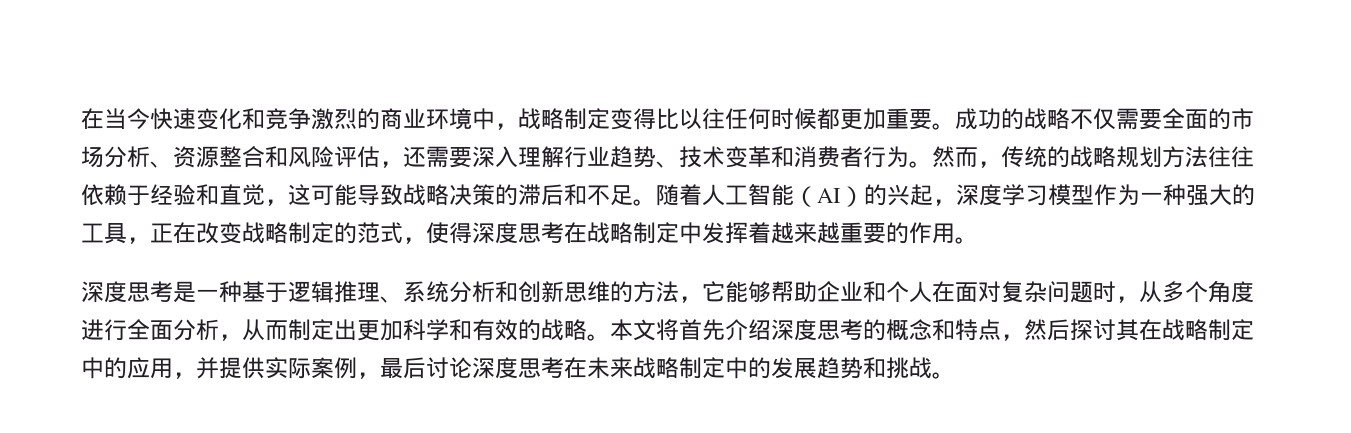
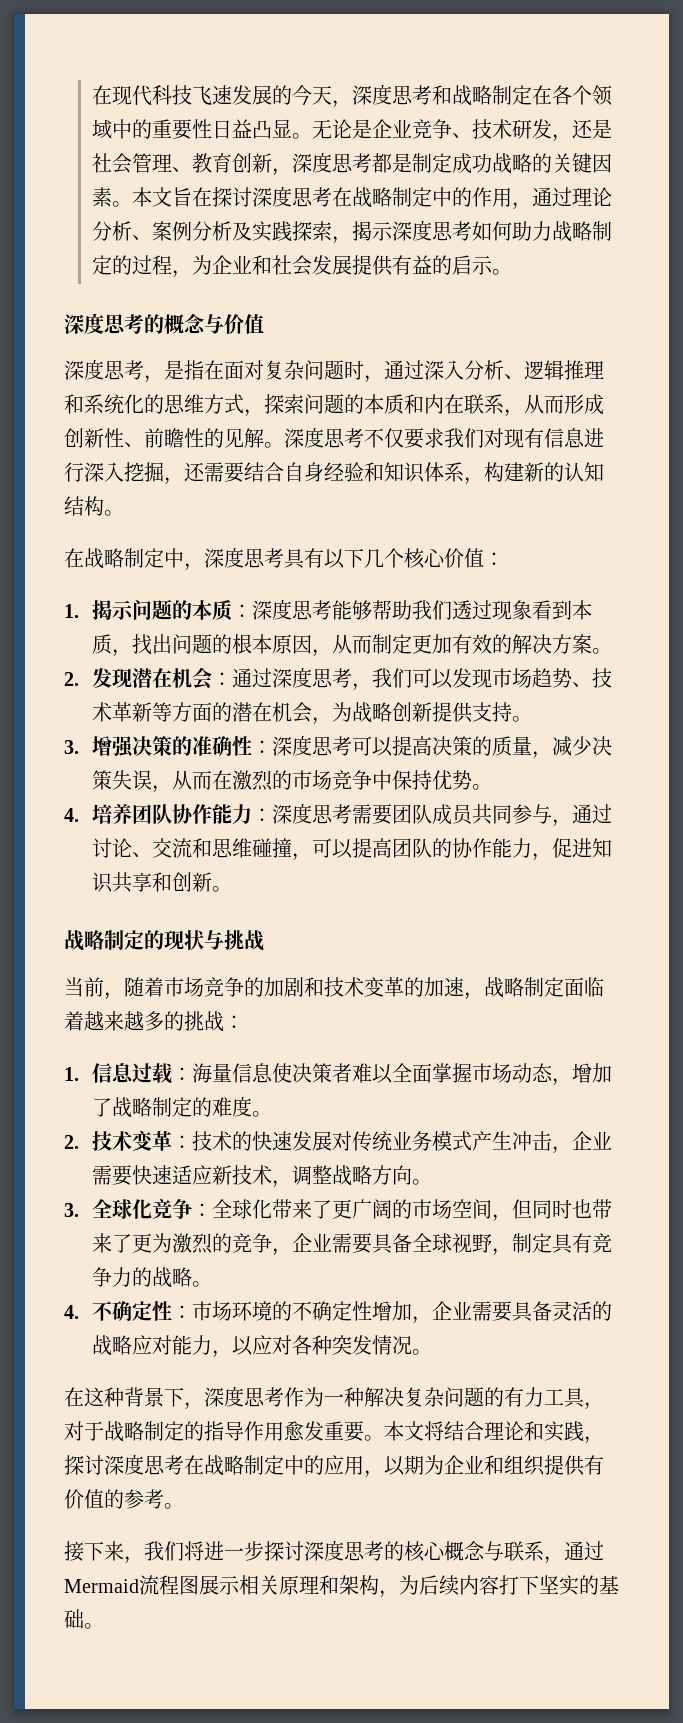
[81,108,1254,130] [81,146,1254,168] [81,184,1255,207] [81,222,978,244] [81,281,932,303] 在当今快速变化和竞争激烈的商业环境中，战略制定变得比以往任何时候都更加重要。成功的战略不仅需要全面的市场分析、资源整合和风险评估，还需要深入理解行业趋势、技术变革和消费者行为。然而，传统的战略规划方法往往依赖于经验和直觉，这可能导致战略决策的滞后和不足。随着人工智能（AI）的兴起，深度学习模型作为一种强大的工具，正在改变战略制定的范式，使得深度思考在战略制定中发挥着越来越重要的作用。 // 深度思考是一种基于逻辑推理、系统分析和创新思维的方法，它能够帮助企业和个人 -> [91,84,613,108] [91,119,612,142] [91,152,612,176] [91,186,612,210] [91,220,612,244] [91,255,512,278] [64,313,264,334] [64,359,204,383] 在现代科技飞速发展的今天，深度思考和战略制定在各个领域中的重要性日益凸显。无论是企业竞争、技术研发，还是社会管理、教育创新，深度思考都是制定成功战略的关键因素。本文旨在探讨深度思考在战略制定中的作用，通过理论分析、案例分析及实践探索，揭示深度思考如何助力战略制定的过程，为企业和社会发展提供有益的启示。 // 深度思考的概念与价值 // 深度思考，是指
[1139,280,1254,303] [81,319,1139,341] 从多个角度进行全面分析，从而制定出更加科学和有效的战略。本文将首先介绍深度思考的概念和特点，然后探讨其 -> [384,360,604,380] [64,394,604,417] [64,427,604,449] [64,462,604,485] [64,496,124,516] [64,547,504,571] [64,599,592,620] [91,634,612,657] [64,667,612,691] [91,702,532,725] [64,735,612,759] [91,770,492,793] [64,803,612,827] [91,838,612,861] [91,872,232,893] [64,930,264,951] [64,977,604,1000] [64,1011,244,1032] [64,1063,612,1086] [91,1096,272,1118] [64,1130,612,1154] [91,1165,432,1188] [64,1198,612,1222] [91,1233,612,1256] [91,1267,212,1288] [64,1301,612,1324] [91,1335,432,1358] [64,1386,604,1410] [64,1421,604,1444] [64,1454,184,1475] 通过深入分析、逻辑推理和系统化的思维方式，探索问题的本质和内在联系，从而形成创新性、前瞻性的见解。深度思考不仅要求我们对现有信息进行深入挖掘，还需要结合自身经验和知识体系，构建新的认知结构。 // 在战略制定中，深度思考具有以下几个核心价值： // 1.揭示问题的本质：深度思考能够帮助我们透过现象看到本质，找出问题的根本原因，从而制定更加有效的解决方案。 // 2.发现潜在机会：通过深度思考，我们可以发现市场趋势、技术革新等方面的潜在机会，为战略创新提供支持。 // 3.增强决策的准确性：深度思考可以提高决策的质量，减少决策失误，从而在激烈的市场竞争中保持优势。 // 4.培养团队协作能力：深度思考需要团队成员共同参与，通过讨论、交流和思维碰撞，可以提高团队的协作能力，促进知识共享和创新。 // 战略制定的现状与挑战 // 当前，随着市场竞争的加剧和技术变革的加速，战略制定面临着越来越多的挑战： // 1.信息过载：海量信息使决策者难以全面掌握市场动态，增加了战略制定的难度。 // 2.技术变革：技术的快速发展对传统业务模式产生冲击，企业需要快速适应新技术，调整战略方向。 // 3.全球化竞争：全球化带来了更广阔的市场空间，但同时也带来了更为激烈的竞争，企业需要具备全球视野，制定具有竞争力的战略。 // 4.不确定性：市场环境的不确定性增加，企业需要具备灵活的战略应对能力，以应对各种突发情况。 // 在这种背景下，深度思考作为一种解决复杂问题的有力工具，对于战略制定的指导作用愈发重要。本文将结合理论和实践，探讨深度思考
[196,357,932,379] 并提供实际案例，最后讨论深度思考在未来战略制定中的发展趋势和挑战 -> [384,1455,604,1476] [64,1489,184,1509] [64,1540,604,1564] [64,1575,619,1598] [64,1609,84,1629] 以期为企业和组织提供有价值的参考。 // 接下来，我们将进一步探讨深度思考的核心概念与联系，通过Mermaid流程图展示相关原理和架构，为后续内容打下坚实的基础

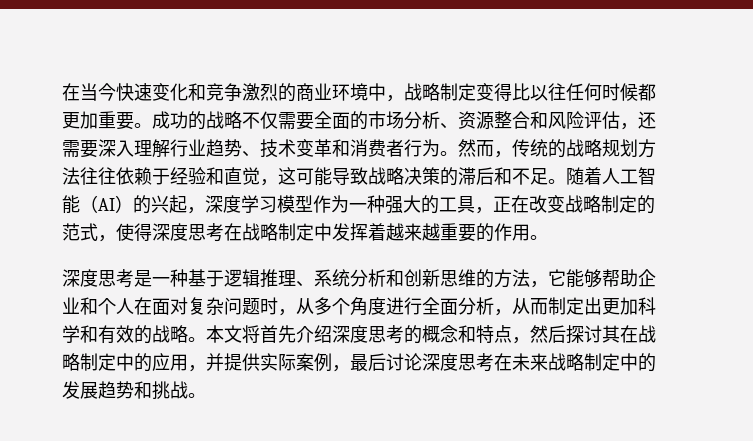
[91,84,613,108] [91,119,612,142] [91,152,612,176] [91,186,612,210] [91,220,612,244] [91,255,512,278] [64,313,264,334] [64,359,204,383] 在现代科技飞速发展的今天，深度思考和战略制定在各个领域中的重要性日益凸显。无论是企业竞争、技术研发，还是社会管理、教育创新，深度思考都是制定成功战略的关键因素。本文旨在探讨深度思考在战略制定中的作用，通过理论分析、案例分析及实践探索，揭示深度思考如何助力战略制定的过程，为企业和社会发展提供有益的启示。 // 深度思考的概念与价值 // 深度思考，是指 -> [62,83,656,102] [62,111,656,130] [62,139,656,158] [62,167,656,186] [62,195,655,214] [62,223,548,242] [62,269,656,288] [62,297,134,315] 在当今快速变化和竞争激烈的商业环境中，战略制定变得比以往任何时候都更加重要。成功的战略不仅需要全面的市场分析、资源整合和风险评估，还需要深入理解行业趋势、技术变革和消费者行为。然而，传统的战略规划方法往往依赖于经验和直觉，这可能导致战略决策的滞后和不足。随着人工智能（AI）的兴起，深度学习模型作为一种强大的工具，正在改变战略制定的范式，使得深度思考在战略制定中发挥着越来越重要的作用。 // 深度思考是一种基于逻辑推理、系统分析和创新思维的方法，它能够帮助企业和个人
[384,360,604,380] [64,394,604,417] [64,427,604,449] [64,462,604,485] [64,496,124,516] [64,547,504,571] [64,599,592,620] [91,634,612,657] [64,667,612,691] [91,702,532,725] [64,735,612,759] [91,770,492,793] [64,803,612,827] [91,838,612,861] [91,872,232,893] [64,930,264,951] [64,977,604,1000] [64,1011,244,1032] [64,1063,612,1086] [91,1096,272,1118] [64,1130,612,1154] [91,1165,432,1188] [64,1198,612,1222] [91,1233,612,1256] [91,1267,212,1288] [64,1301,612,1324] [91,1335,432,1358] [64,1386,604,1410] [64,1421,604,1444] [64,1454,184,1475] 通过深入分析、逻辑推理和系统化的思维方式，探索问题的本质和内在联系，从而形成创新性、前瞻性的见解。深度思考不仅要求我们对现有信息进行深入挖掘，还需要结合自身经验和知识体系，构建新的认知结构。 // 在战略制定中，深度思考具有以下几个核心价值： // 1.揭示问题的本质：深度思考能够帮助我们透过现象看到本质，找出问题的根本原因，从而制定更加有效的解决方案。 // 2.发现潜在机会：通过深度思考，我们可以发现市场趋势、技术革新等方面的潜在机会，为战略创新提供支持。 // 3.增强决策的准确性：深度思考可以提高决策的质量，减少决策失误，从而在激烈的市场竞争中保持优势。 // 4.培养团队协作能力：深度思考需要团队成员共同参与，通过讨论、交流和思维碰撞，可以提高团队的协作能力，促进知识共享和创新。 // 战略制定的现状与挑战 // 当前，随着市场竞争的加剧和技术变革的加速，战略制定面临着越来越多的挑战： // 1.信息过载：海量信息使决策者难以全面掌握市场动态，增加了战略制定的难度。 // 2.技术变革：技术的快速发展对传统业务模式产生冲击，企业需要快速适应新技术，调整战略方向。 // 3.全球化竞争：全球化带来了更广阔的市场空间，但同时也带来了更为激烈的竞争，企业需要具备全球视野，制定具有竞争力的战略。 // 4.不确定性：市场环境的不确定性增加，企业需要具备灵活的战略应对能力，以应对各种突发情况。 // 在这种背景下，深度思考作为一种解决复杂问题的有力工具，对于战略制定的指导作用愈发重要。本文将结合理论和实践，探讨深度思考 -> [296,297,656,316] [62,325,620,344] 从多个角度进行全面分析，从而制定出更加科学和有效的战略。本文将首先介绍深度思考的概念和特点，然后探讨其
[384,1455,604,1476] [64,1489,184,1509] [64,1540,604,1564] [64,1575,619,1598] [64,1609,84,1629] 以期为企业和组织提供有价值的参考。 // 接下来，我们将进一步探讨深度思考的核心概念与联系，通过Mermaid流程图展示相关原理和架构，为后续内容打下坚实的基础 -> [206,353,656,372] [62,381,188,400] 并提供实际案例，最后讨论深度思考在未来战略制定中的发展趋势和挑战

